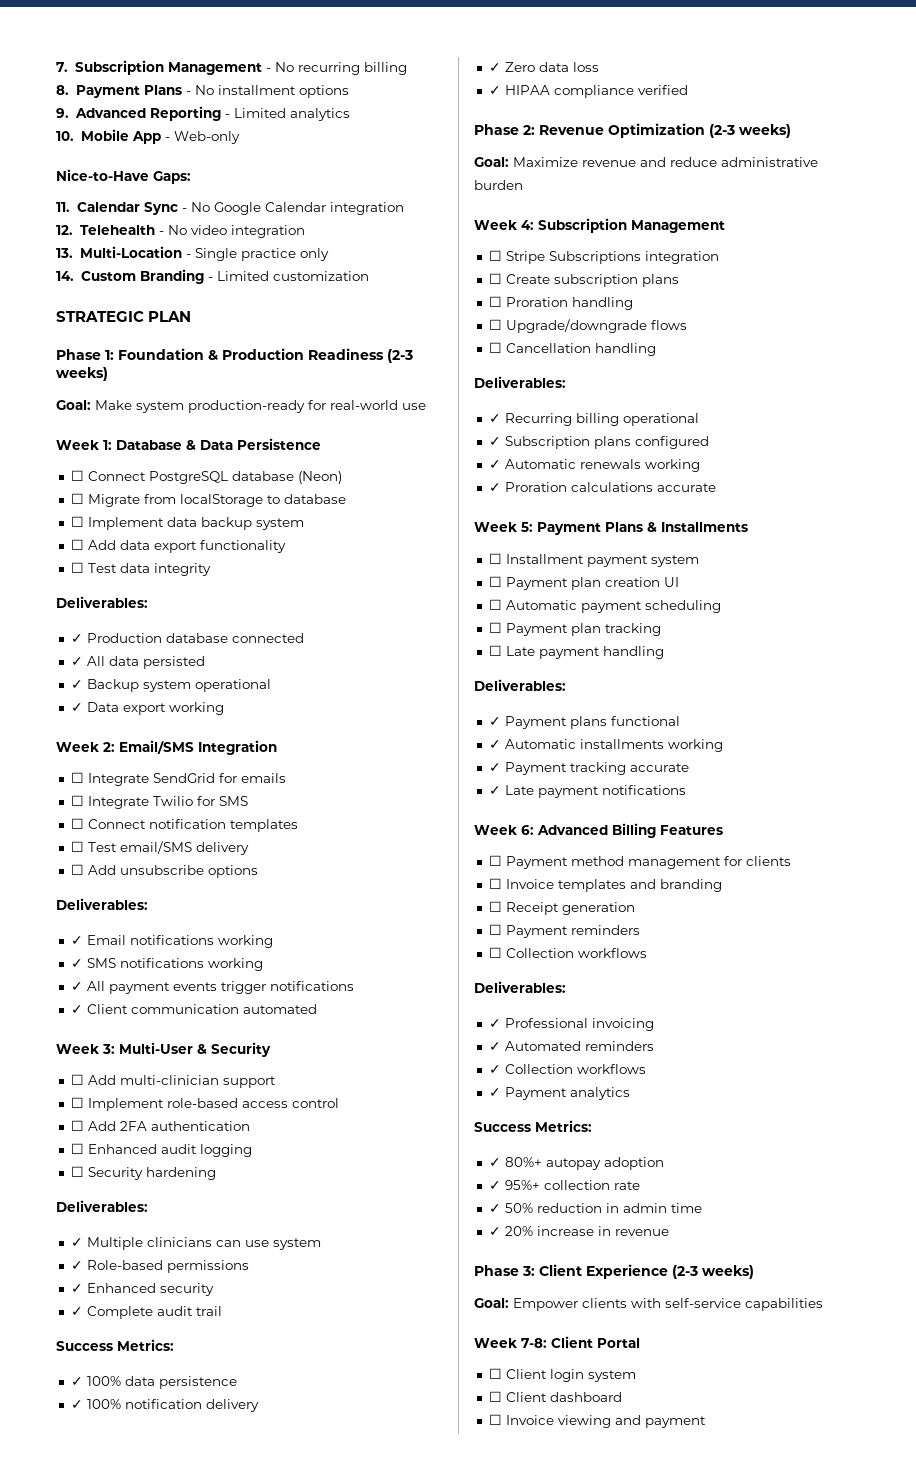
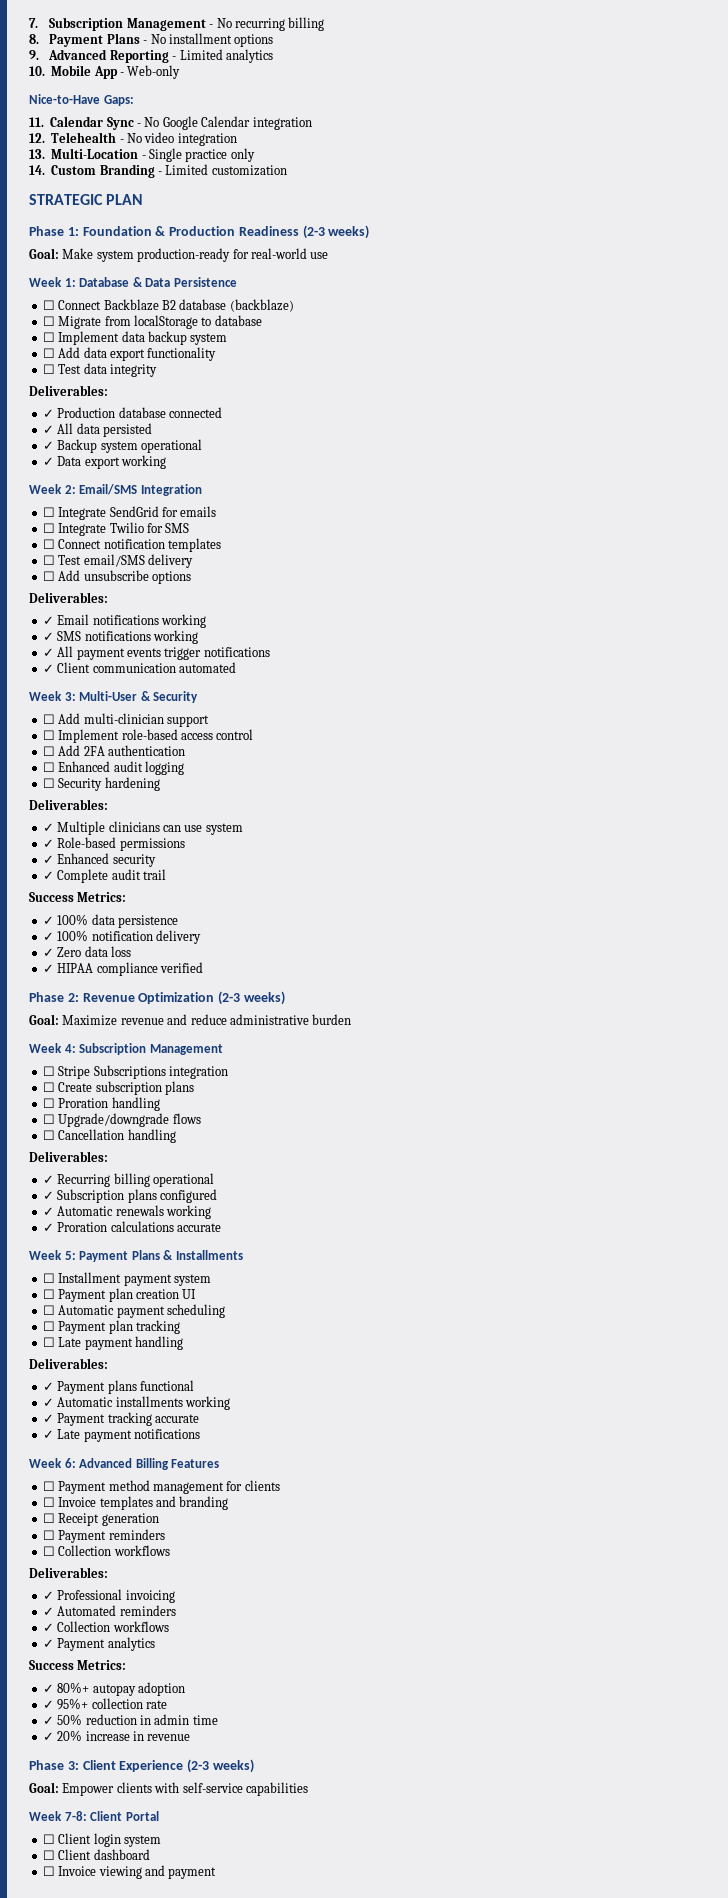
[148,471,342,484] PostgreSQL database (Neon) -> [103,299,294,312] Backblaze B2 database (backblaze)

